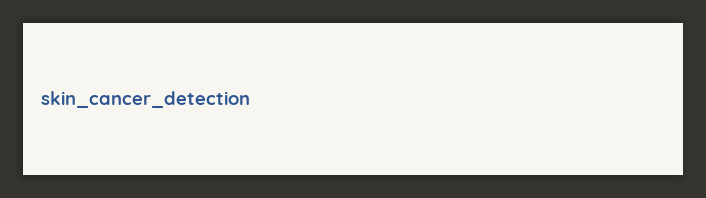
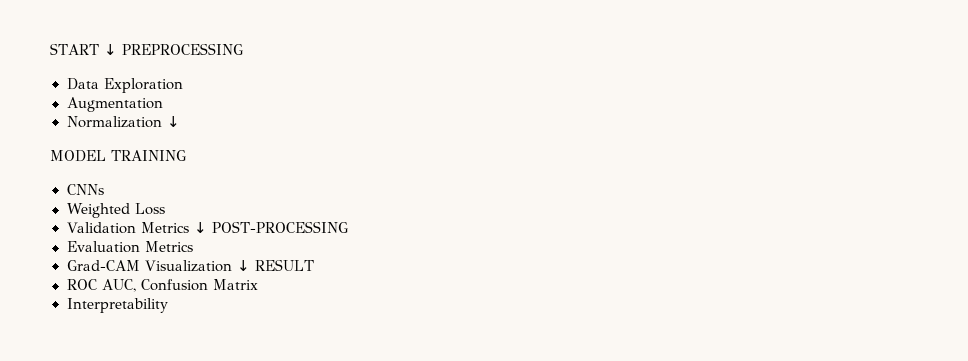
[41,91,250,108] skin_cancer_detection -> [50,43,243,55] [66,78,183,93] [66,97,163,112] [66,116,180,128] [50,150,186,162] [66,184,104,195] [66,203,166,218] [66,221,349,234] [66,241,193,253] [66,259,314,272] [66,279,258,292] [66,298,168,313] START ↓ PREPROCESSING // Data Exploration // Augmentation // Normalization ↓ // MODEL TRAINING // CNNs // Weighted Loss // Validation Metrics ↓ POST-PROCESSING // Evaluation Metrics // Grad-CAM Visualization ↓ RESULT // ROC AUC, Confusion Matrix // Interpretability

